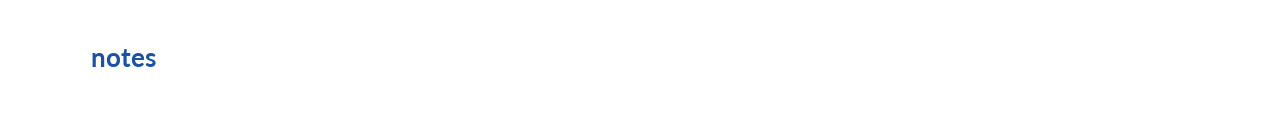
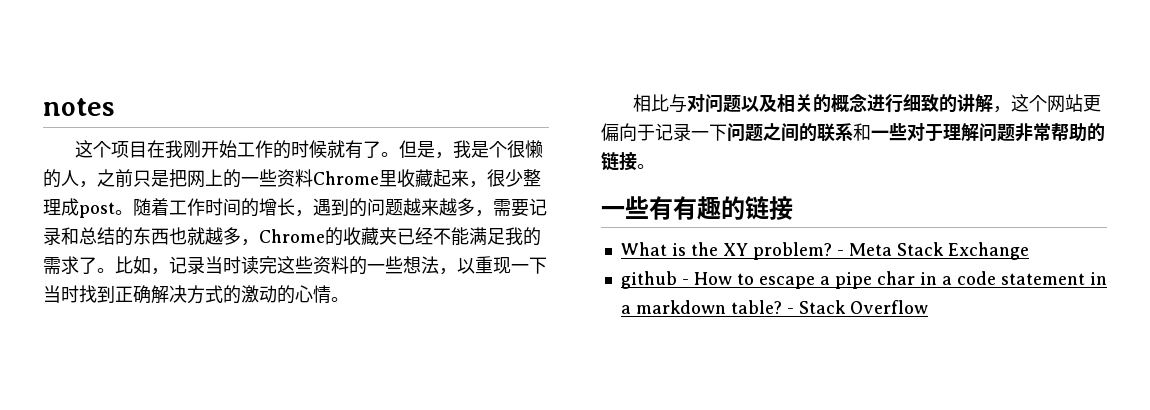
(156, 58) none -> [75,140,544,159] [43,169,541,188] [43,198,547,218] [43,227,541,246] [43,256,547,275] [43,285,349,304] [633,94,1102,113] [601,123,1105,142] [601,152,655,171] [601,196,793,220] [620,242,1029,260] [620,271,1107,289] [620,300,928,314] // 这个项目在我刚开始工作的时候就有了。但是，我是个很懒的人，之前只是把网上的一些资料Chrome里收藏起来，很少整理成post。随着工作时间的增长，遇到的问题越来越多，需要记录和总结的东西也就越多，Chrome的收藏夹已经不能满足我的需求了。比如，记录当时读完这些资料的一些想法，以重现一下当时找到正确解决方式的激动的心情。 // 相比与对问题以及相关的概念进行细致的讲解，这个网站更偏向于记录一下问题之间的联系和一些对于理解问题非常帮助的链接。 // 一些有有趣的链接 // What is the XY problem? - Meta Stack Exchange // github - How to escape a pipe char in a code statement in a markdown table? - Stack Overflow

